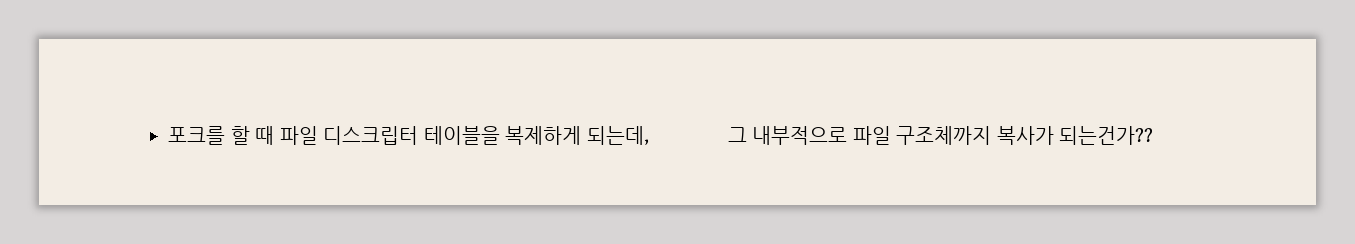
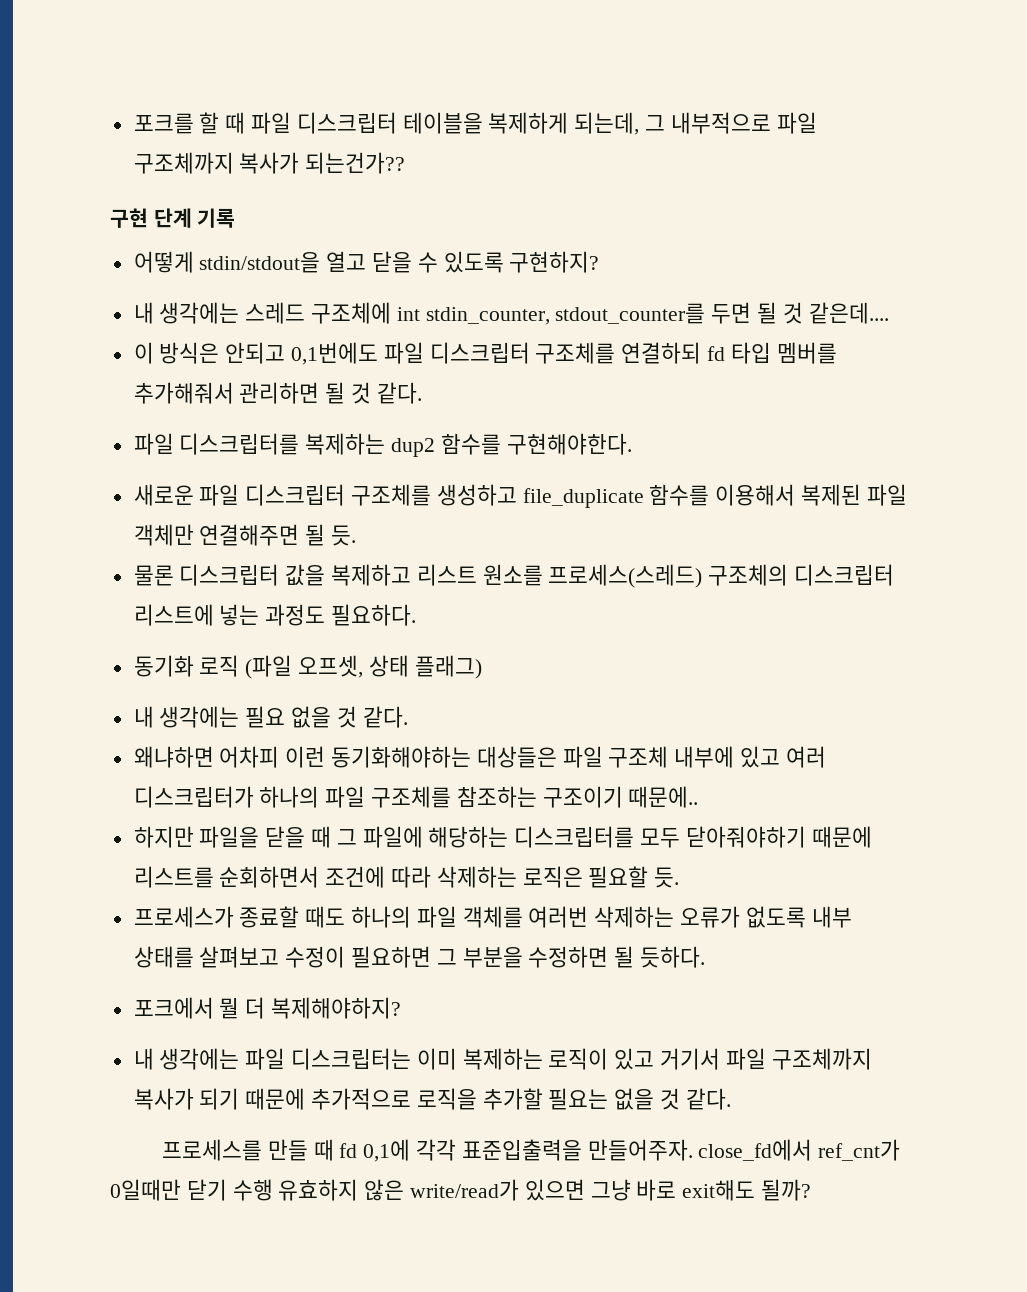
(1153, 135) none -> [110,208,236,228] [133,251,600,273] [133,302,889,325] [133,342,837,365] [133,382,422,404] [133,433,632,457] [133,484,907,508] [133,524,357,546] [133,564,895,588] [133,604,417,626] [133,655,482,679] [133,706,408,728] [133,746,826,768] [133,786,699,808] [133,826,872,848] [133,866,680,888] [133,906,852,928] [133,946,706,968] [133,997,402,1019] [133,1048,872,1070] [133,1088,731,1110] [161,1139,901,1162] [110,1179,812,1201] // 구현 단계 기록 // 어떻게 stdin/stdout을 열고 닫을 수 있도록 구현하지? // 내 생각에는 스레드 구조체에 int stdin_counter, stdout_counter를 두면 될 것 같은데.... // 이 방식은 안되고 0,1번에도 파일 디스크립터 구조체를 연결하되 fd 타입 멤버를 추가해줘서 관리하면 될 것 같다. // 파일 디스크립터를 복제하는 dup2 함수를 구현해야한다. // 새로운 파일 디스크립터 구조체를 생성하고 file_duplicate 함수를 이용해서 복제된 파일 객체만 연결해주면 될 듯. // 물론 디스크립터 값을 복제하고 리스트 원소를 프로세스(스레드) 구조체의 디스크립터 리스트에 넣는 과정도 필요하다. // 동기화 로직 (파일 오프셋, 상태 플래그) // 내 생각에는 필요 없을 것 같다. // 왜냐하면 어차피 이런 동기화해야하는 대상들은 파일 구조체 내부에 있고 여러 디스크립터가 하나의 파일 구조체를 참조하는 구조이기 때문에.. // 하지만 파일을 닫을 때 그 파일에 해당하는 디스크립터를 모두 닫아줘야하기 때문에 리스트를 순회하면서 조건에 따라 삭제하는 로직은 필요할 듯. // 프로세스가 종료할 때도 하나의 파일 객체를 여러번 삭제하는 오류가 없도록 내부 상태를 살펴보고 수정이 필요하면 그 부분을 수정하면 될 듯하다. // 포크에서 뭘 더 복제해야하지? // 내 생각에는 파일 디스크립터는 이미 복제하는 로직이 있고 거기서 파일 구조체까지 복사가 되기 때문에 추가적으로 로직을 추가할 필요는 없을 것 같다. // 프로세스를 만들 때 fd 0,1에 각각 표준입출력을 만들어주자. close_fd에서 ref_cnt가 0일때만 닫기 수행 유효하지 않은 write/read가 있으면 그냥 바로 exit해도 될까?

